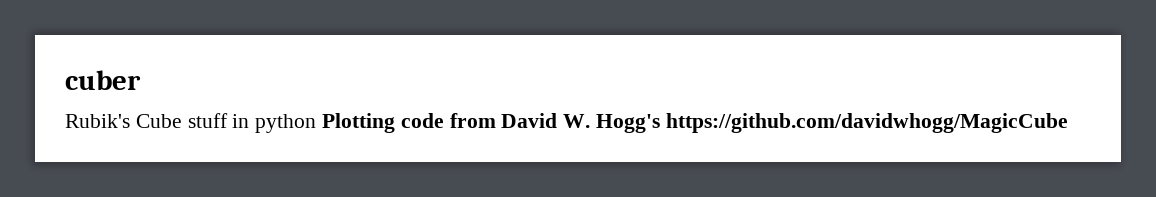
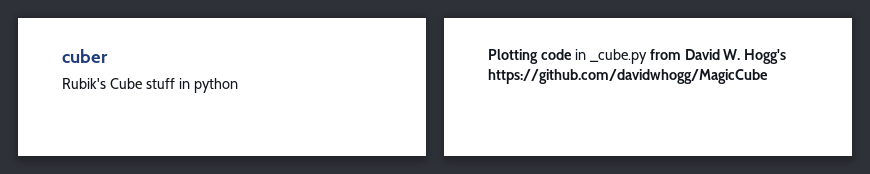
(317, 123) none -> (238, 85) //
(444, 120) none -> [574,49,647,64] in _cube.py

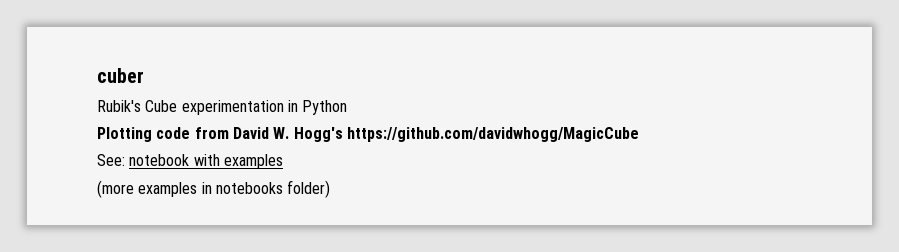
[145,78,238,93] stuff in python -> [181,100,348,115] experimentation in Python
[574,49,647,64] in _cube.py -> (191, 133) none
(768, 76) none -> [97,154,283,169] [97,180,331,198] // See: notebook with examples // (more examples in notebooks folder)

